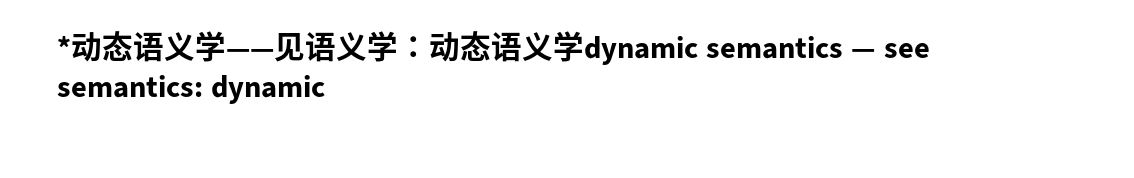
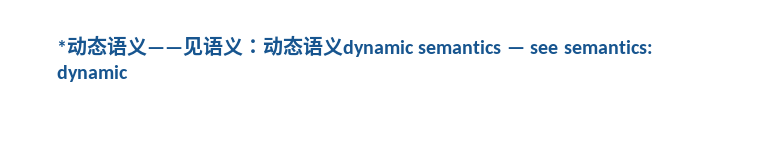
[195,31,226,62] 学 -> (147, 46) none
[367,31,398,62] 学 -> (243, 46) none
[553,31,584,62] 学 -> (343, 46) none

